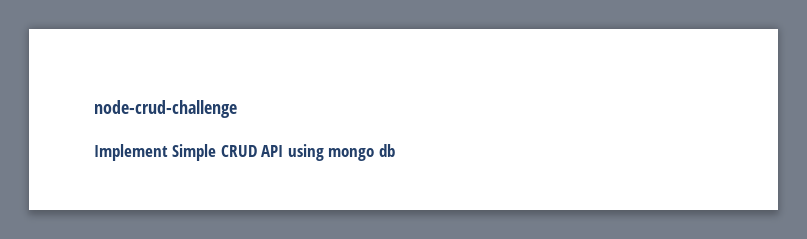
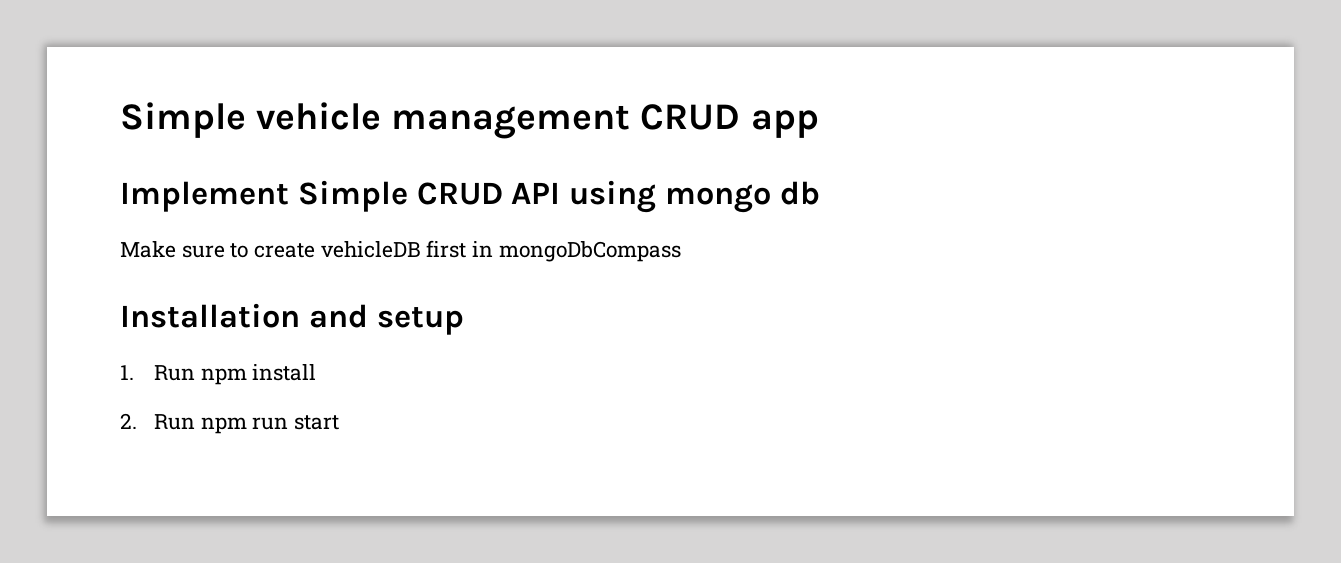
[94,100,237,118] node-crud-challenge -> [120,102,819,139] Simple vehicle management CRUD app
(395, 150) none -> [120,240,681,262] [120,303,464,335] [120,364,317,385] [120,413,340,434] // Make sure to create vehicleDB first in mongoDbCompass // Installation and setup // 1. Run npm install // 2. Run npm run start

